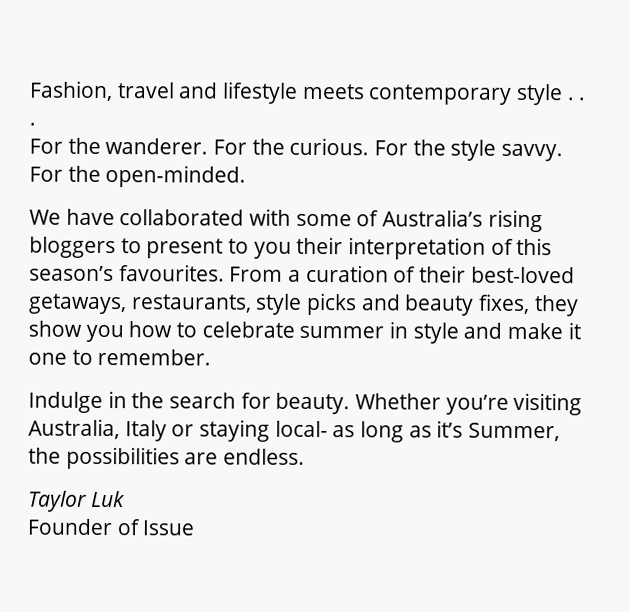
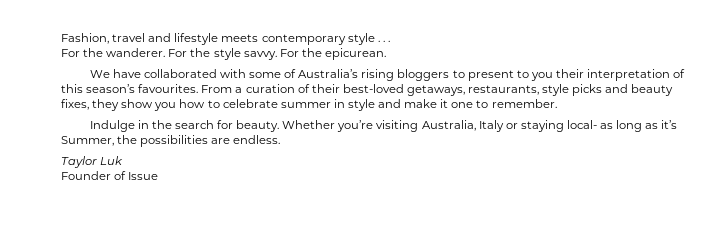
[289,137,446,156] curious. For the -> (211, 52) none
[105,165,247,188] open-minded. -> [324,48,386,60] epicurean.

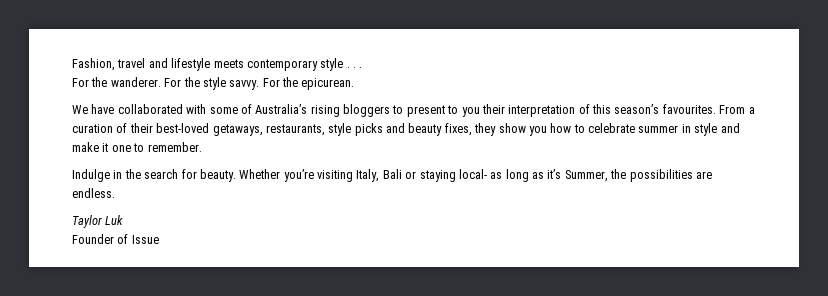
[421,120,504,132] Australia, Italy -> [356,169,402,182] Italy, Bali

